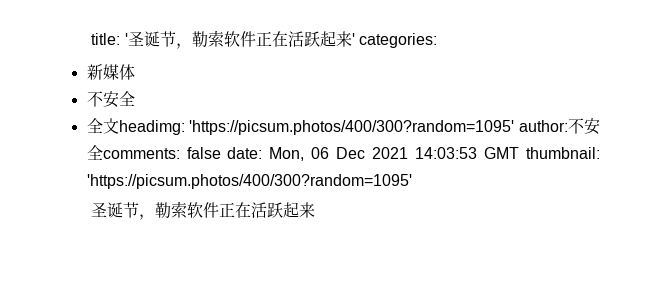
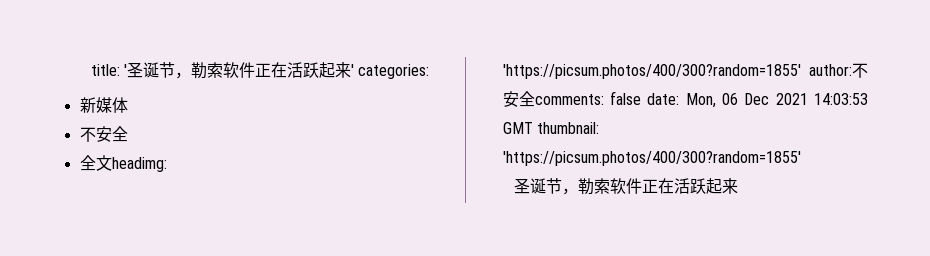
[189,120,515,135] 'https://picsum.photos/400/300?random=1095' -> [502,64,801,79] 'https://picsum.photos/400/300?random=1855'
[86,174,412,189] 'https://picsum.photos/400/300?random=1095' -> [502,151,801,166] 'https://picsum.photos/400/300?random=1855'

